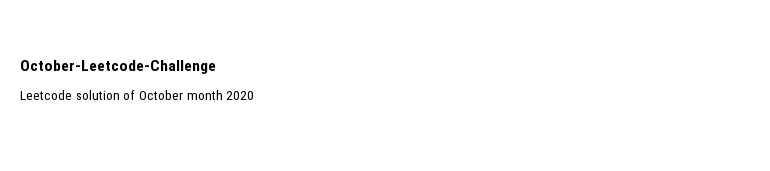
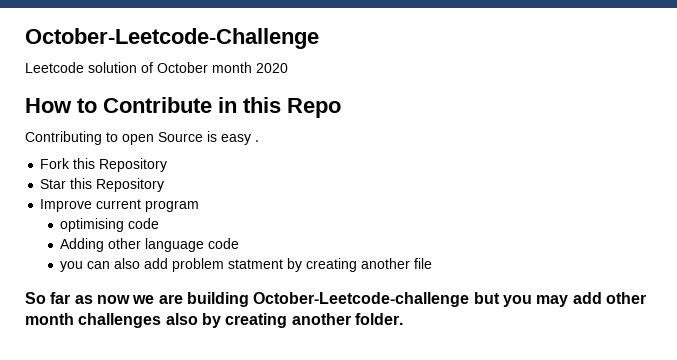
(255, 95) none -> [25,97,341,118] [25,131,259,145] [40,158,168,172] [40,178,165,192] [40,199,200,212] [60,218,160,232] [60,238,240,252] [60,258,433,272] [25,292,646,307] [25,313,403,328] // How to Contribute in this Repo // Contributing to open Source is easy . // Fork this Repository // Star this Repository // Improve current program // optimising code // Adding other language code // you can also add problem statment by creating another file // So far as now we are building October-Leetcode-challenge but you may add other month challenges also by creating another folder.

